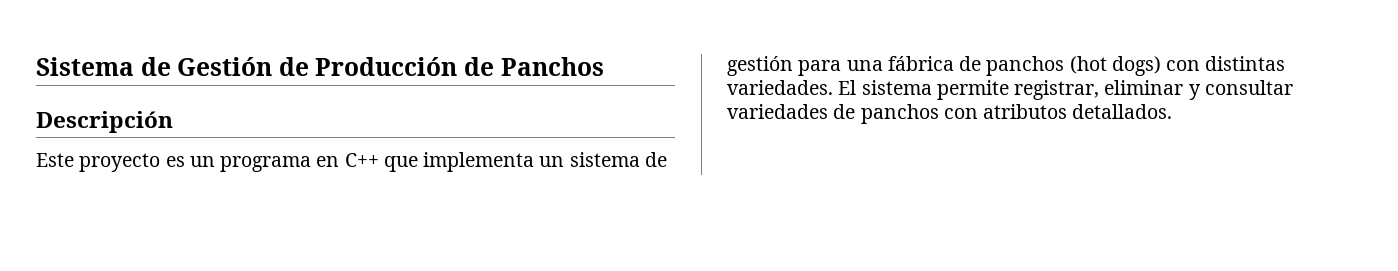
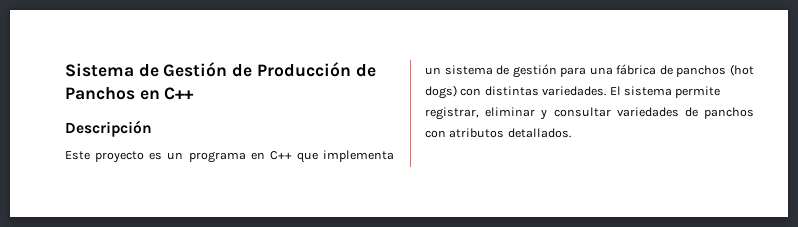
(604, 66) none -> [139,87,195,100] en C++

